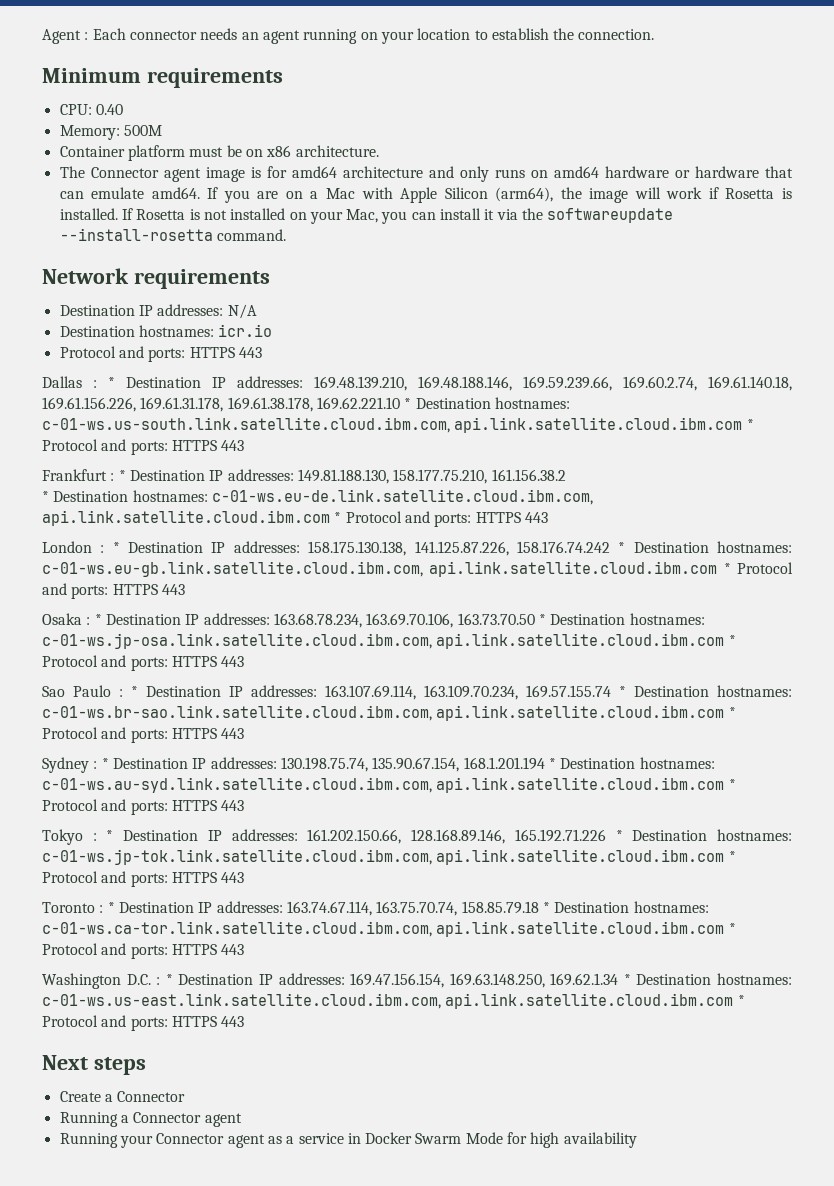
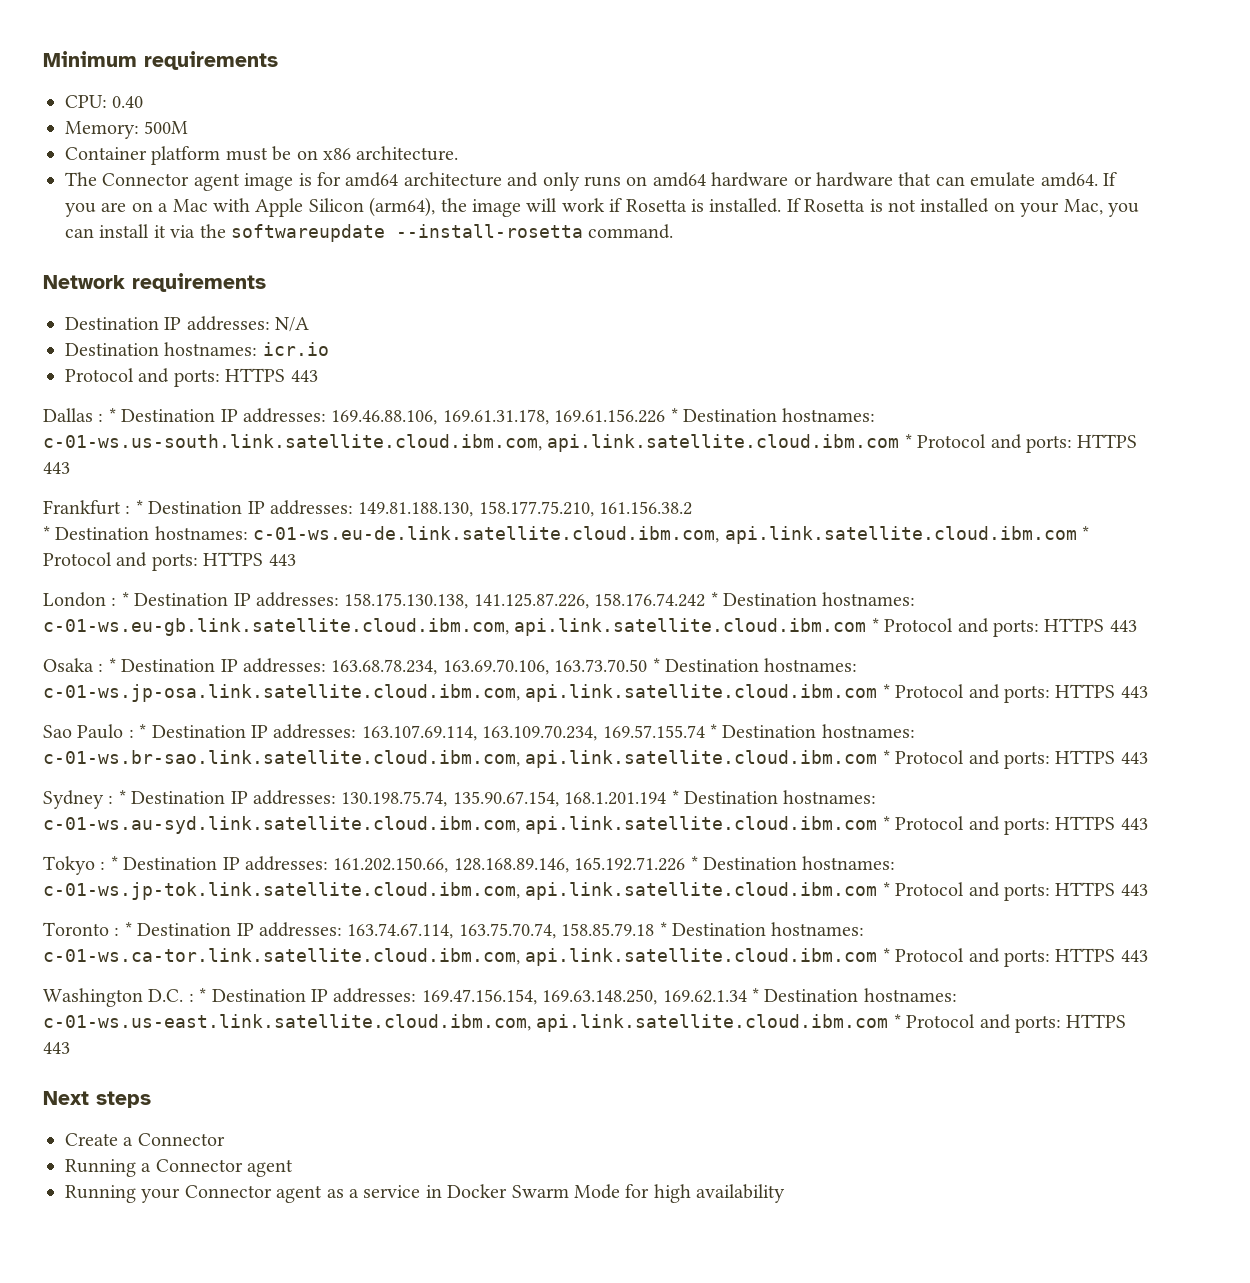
[42,28,655,44] Agent : Each connector needs an agent running on your location to establish the connection. // -> (43, 59) none
[314,376,792,391] [42,397,400,412] 169.48.139.210, 169.48.188.146, 169.59.239.66, 169.60.2.74, 169.61.140.18, 169.61.156.226, 169.61.31.178, 169.61.38.178, 169.62.221.10 -> [331,409,666,425] 169.46.88.106, 169.61.31.178, 169.61.156.226

